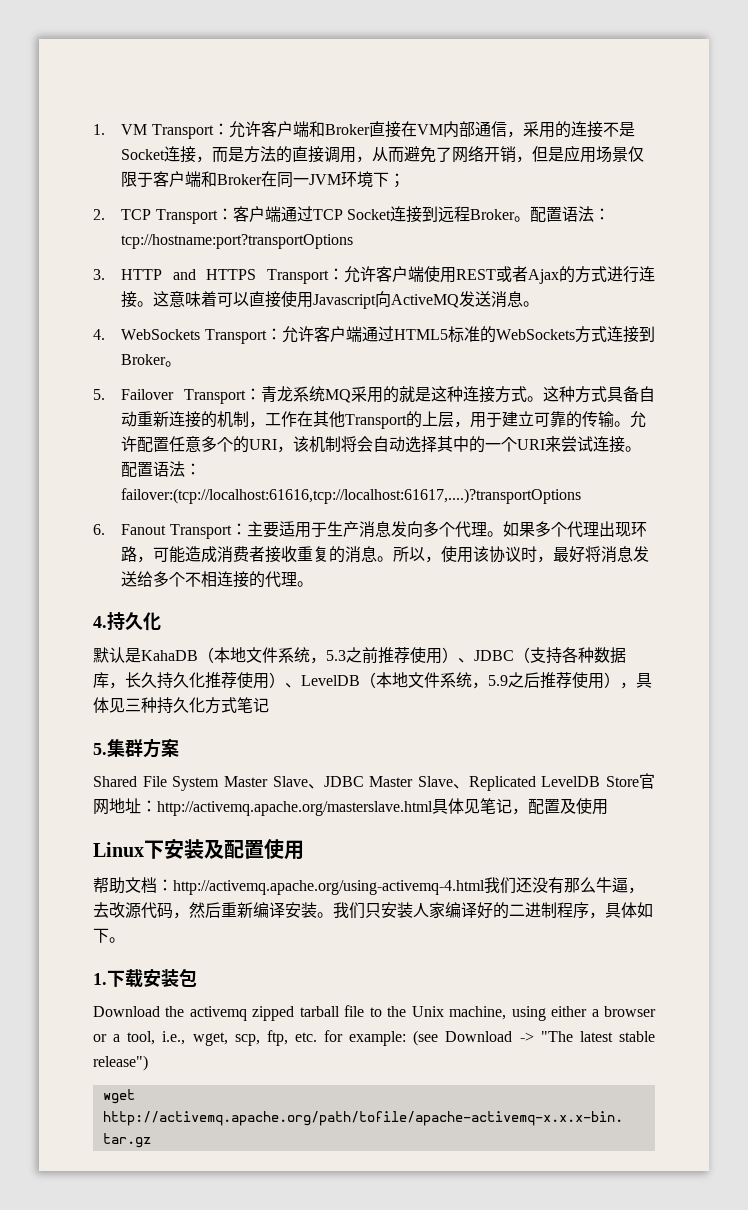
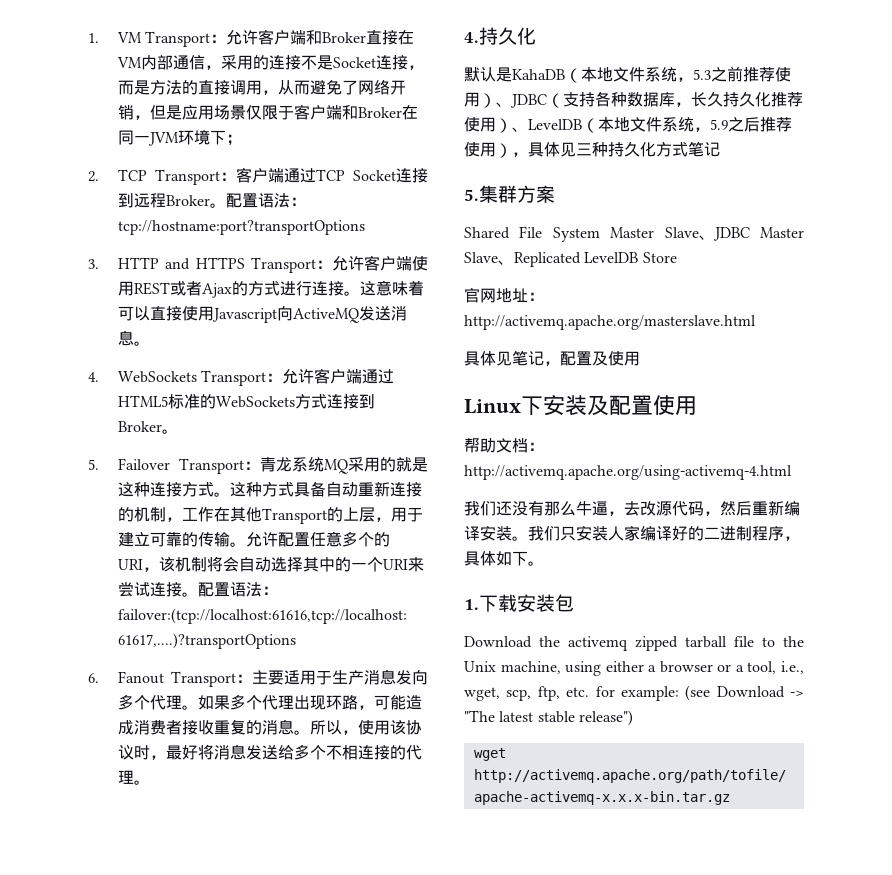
(639, 781) none -> (677, 257) //
(433, 808) none -> (756, 322) //
(485, 887) none -> (792, 472) //

